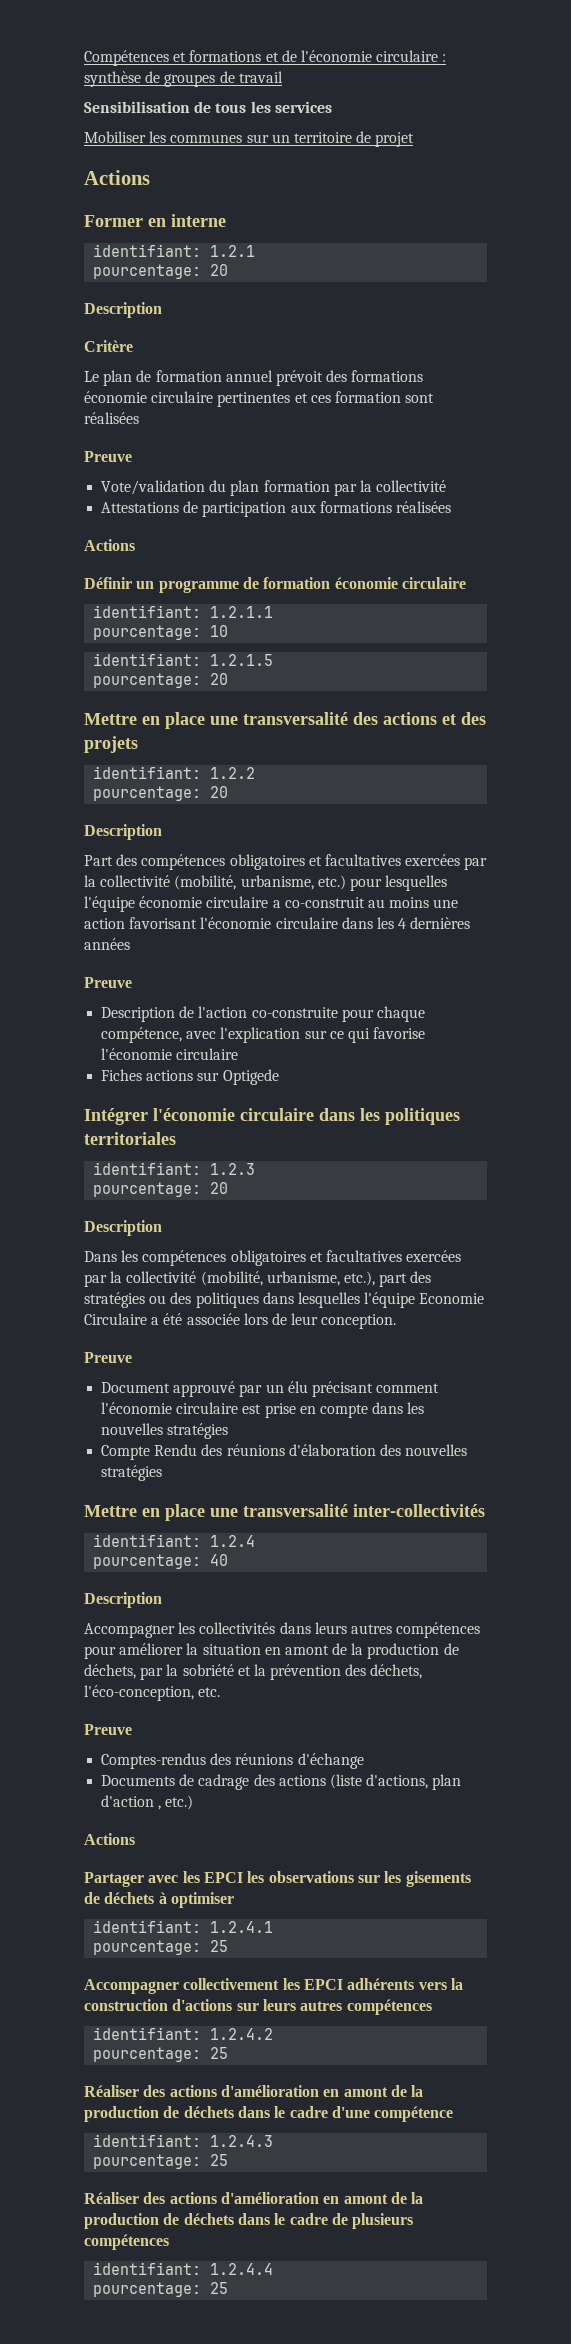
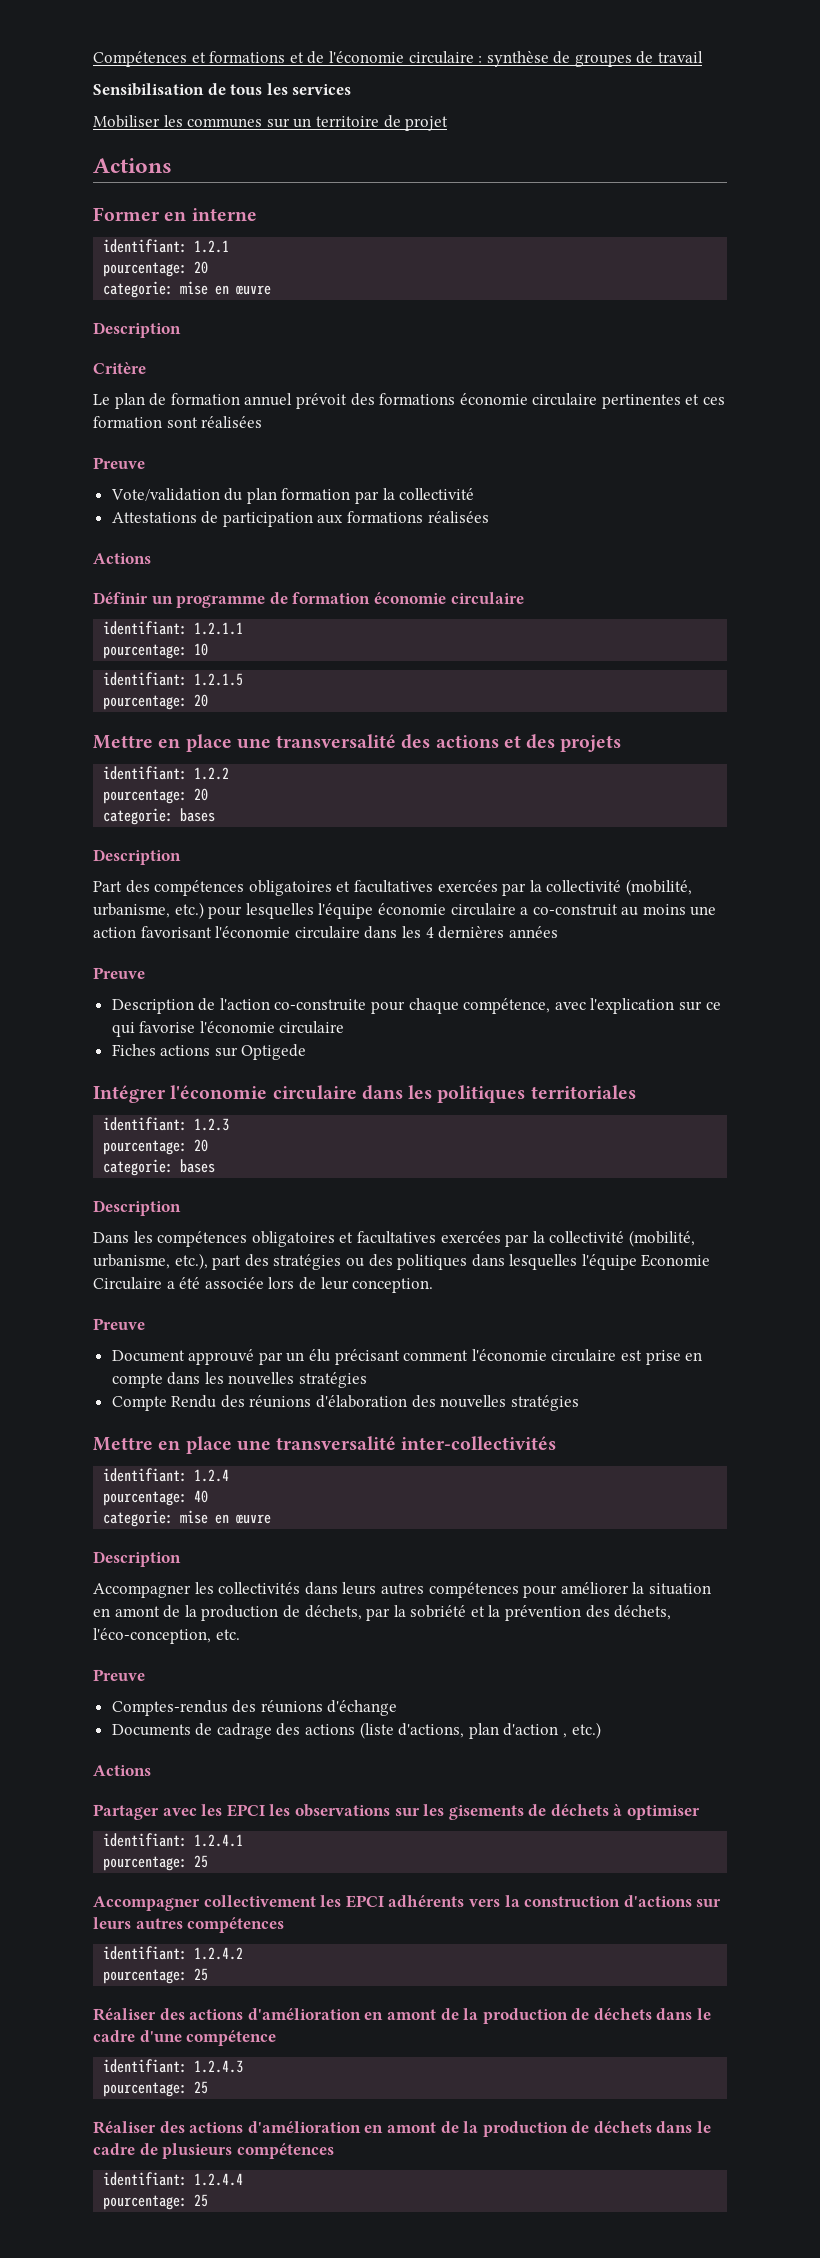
(229, 270) none -> [103,281,272,298] // categorie: mise en œuvre
(229, 792) none -> [103,808,216,825] // categorie: bases
(229, 1188) none -> [103,1159,216,1176] // categorie: bases
(229, 1560) none -> [103,1510,272,1527] // categorie: mise en œuvre

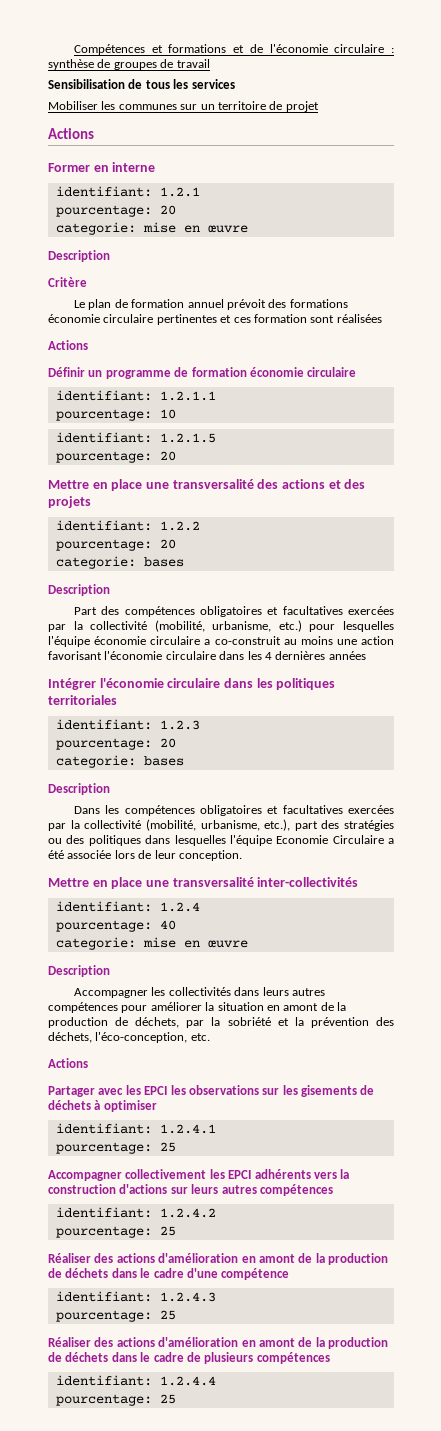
[93,457,145,469] [110,488,475,504] [111,511,489,527] // Preuve // Vote/validation du plan formation par la collectivité // Attestations de participation aux formations réalisées -> (382, 318) none
[93,967,145,979] [111,998,721,1014] [111,1021,345,1037] [111,1044,307,1060] // Preuve // Description de l'action co-construite pour chaque compétence, avec l'explication sur ce qui favorise l'économie circulaire // Fiches actions sur Optigede -> (366, 655) none
[93,1318,145,1330] [111,1349,703,1365] [111,1372,368,1388] [111,1395,579,1411] // Preuve // Document approuvé par un élu précisant comment l'économie circulaire est prise en compte dans les nouvelles stratégies // Compte Rendu des réunions d'élaboration des nouvelles stratégies -> (242, 855) none
[93,1669,145,1681] [111,1700,398,1716] [111,1722,601,1739] // Preuve // Comptes-rendus des réunions d'échange // Documents de cadrage des actions (liste d'actions, plan d'action , etc.) -> (210, 1037) none

